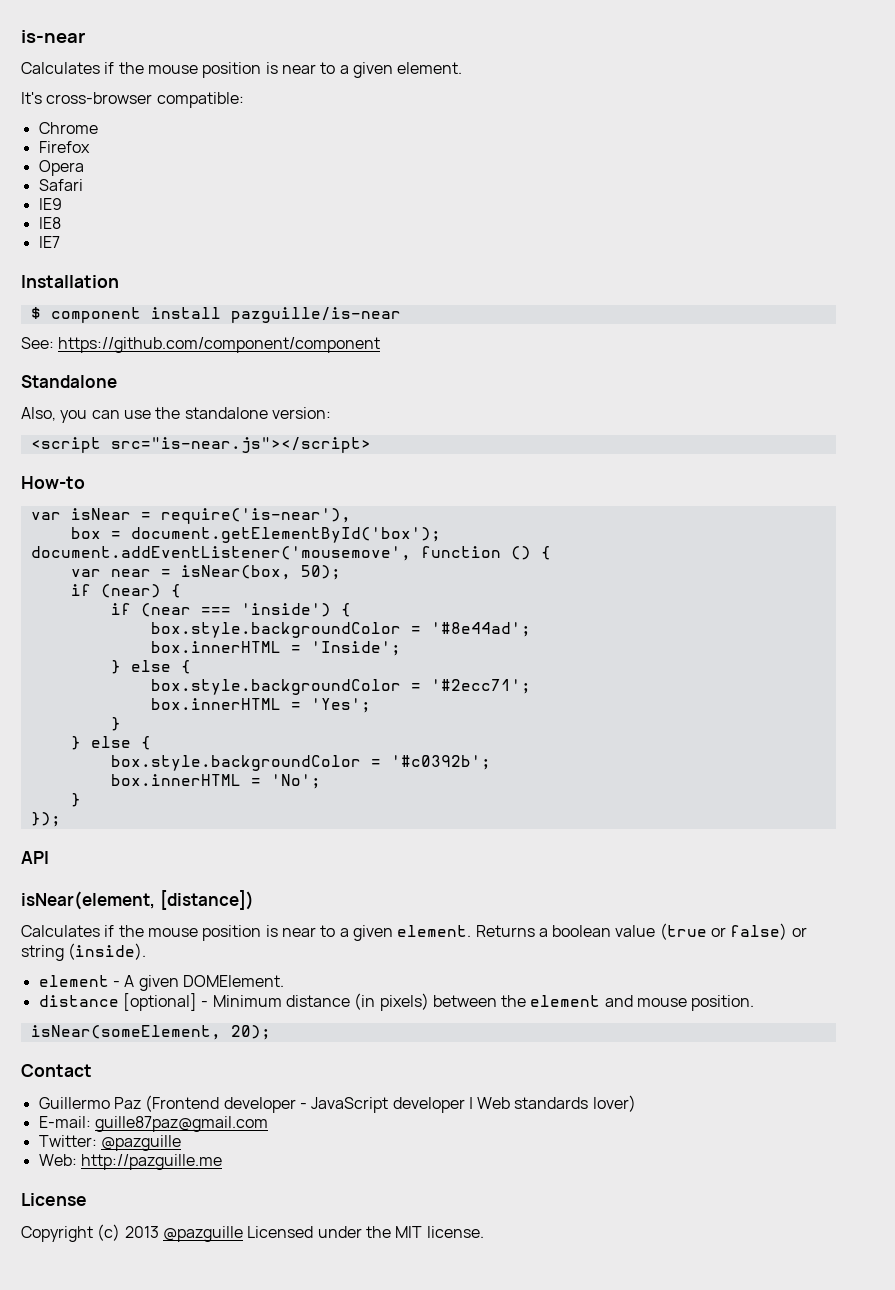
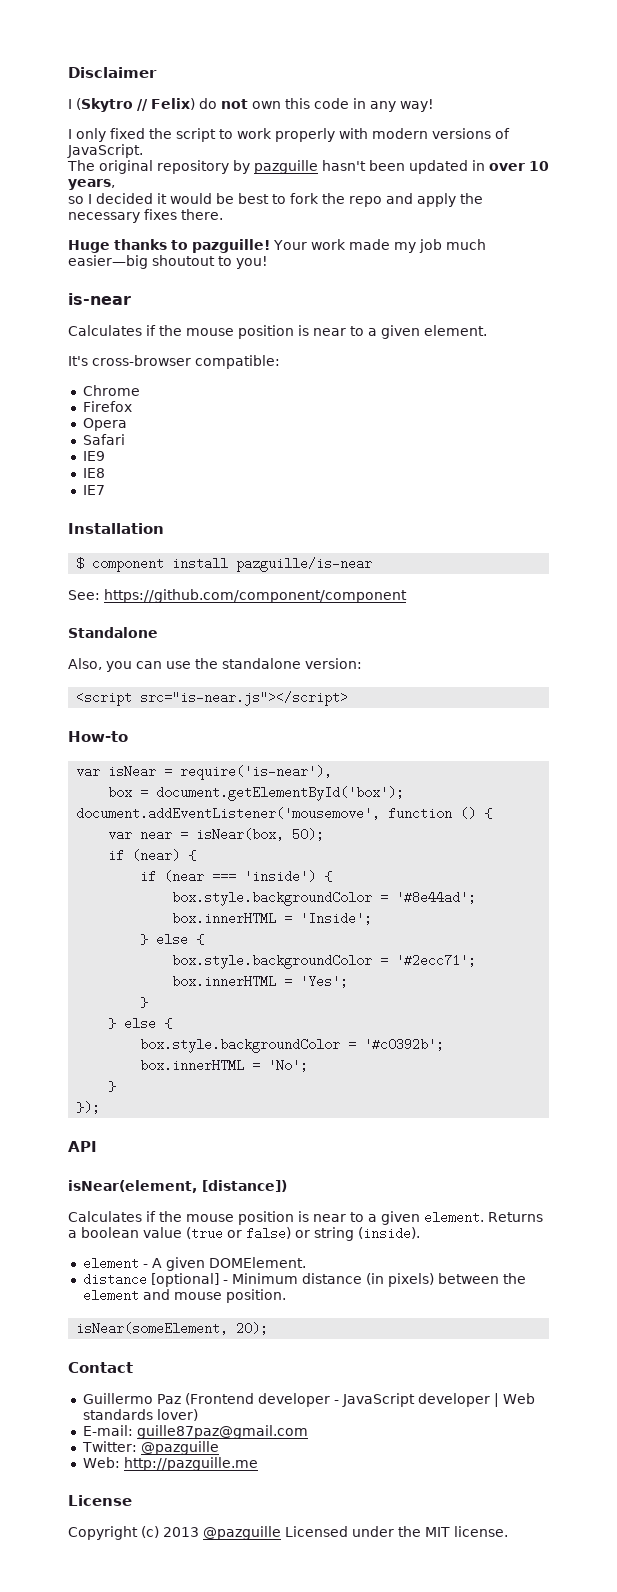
(21, 36) none -> [68,67,157,78] [68,98,434,112] [68,128,510,142] [67,144,143,158] [67,160,549,174] [68,179,115,190] [68,193,483,207] [68,209,223,223] [68,239,486,253] [68,255,268,269] Disclaimer // I (Skytro // Felix) do not own this code in any way! // I only fixed the script to work properly with modern versions of JavaScript. // The original repository by pazguille hasn't been updated in over 10 years, // so I decided it would be best to fork the repo and apply the necessary fixes there. // Huge thanks to pazguille! Your work made my job much easier—big shoutout to you! //

